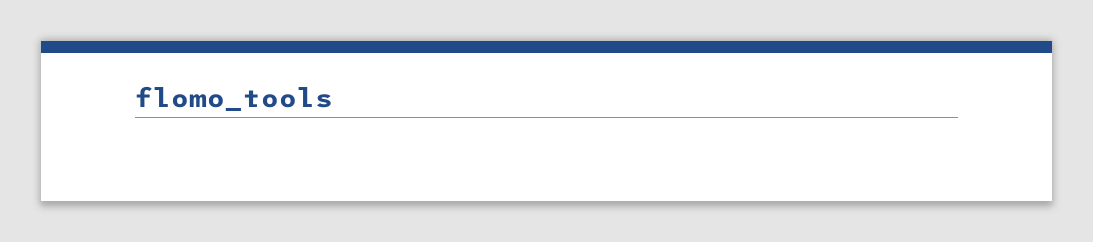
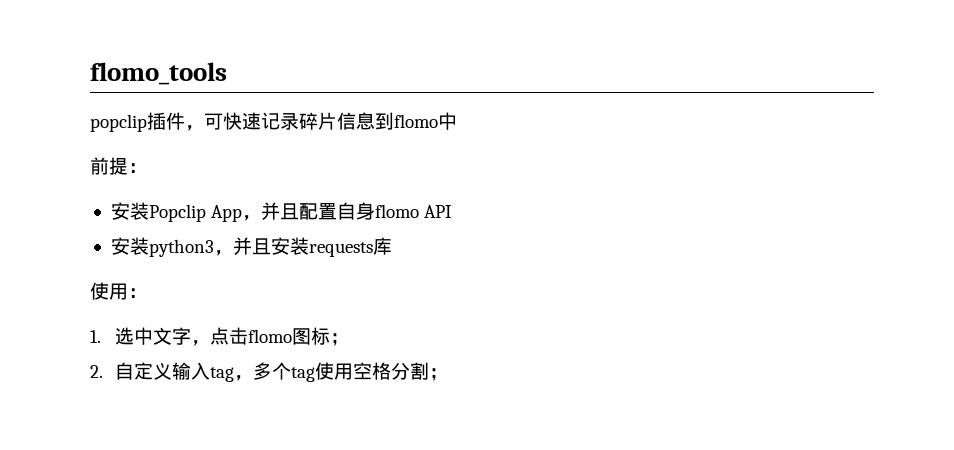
(333, 98) none -> [90,112,457,132] [90,157,147,175] [110,202,453,222] [110,237,392,257] [90,282,147,300] [90,327,350,346] [90,362,449,382] // popclip插件，可快速记录碎片信息到flomo中 // 前提： // 安装Popclip App，并且配置自身flomo API // 安装python3，并且安装requests库 // 使用： // 1.选中文字，点击flomo图标； // 2.自定义输入tag，多个tag使用空格分割；

